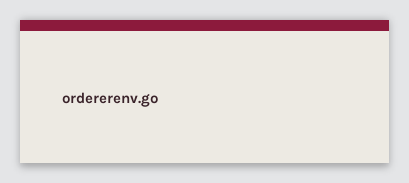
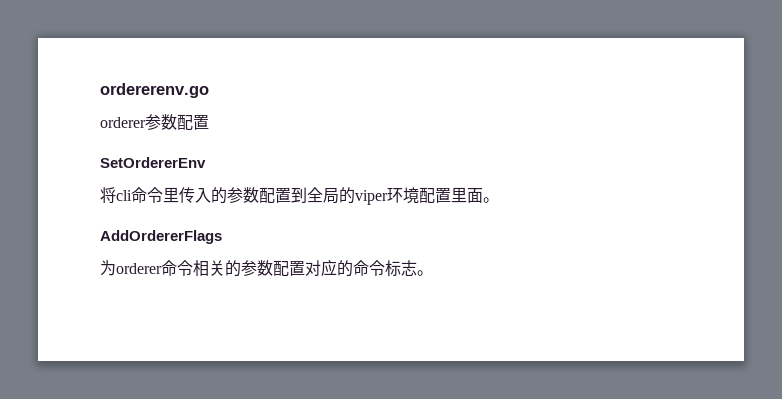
(158, 99) none -> [100,114,209,130] [100,157,206,168] [100,187,499,205] [100,230,222,244] [100,259,433,277] // orderer参数配置 // SetOrdererEnv // 将cli命令里传入的参数配置到全局的viper环境配置里面。 // AddOrdererFlags // 为orderer命令相关的参数配置对应的命令标志。

